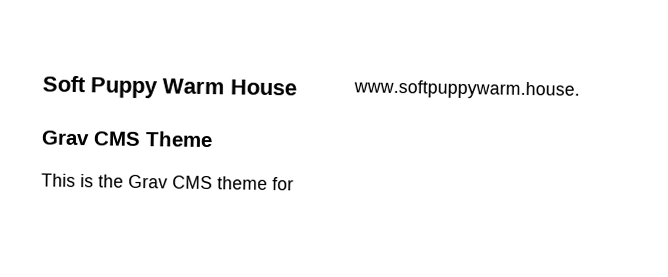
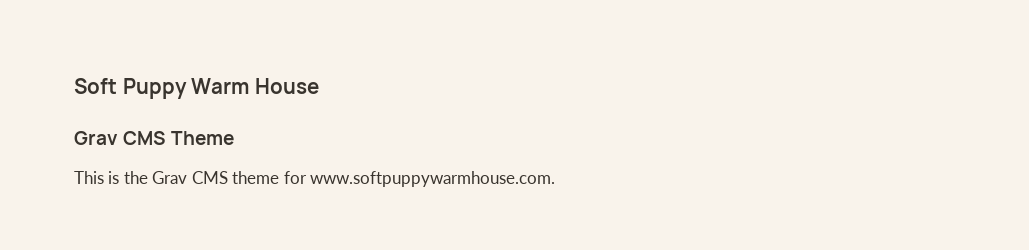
[353,79,580,100] www.softpuppywarm.house. -> [310,171,556,187] www.softpuppywarmhouse.com.

